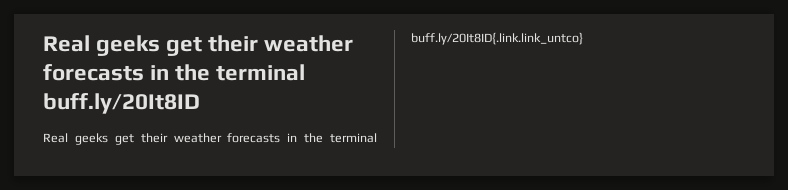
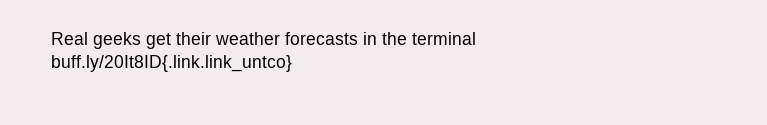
[43,35,354,56] [43,64,306,81] [43,93,200,114] [43,133,377,145] Real geeks get their weather forecasts in the terminal buff.ly/20It8ID // Real geeks get their weather forecasts in the terminal -> [51,32,476,49] Real geeks get their weather forecasts in the terminal

